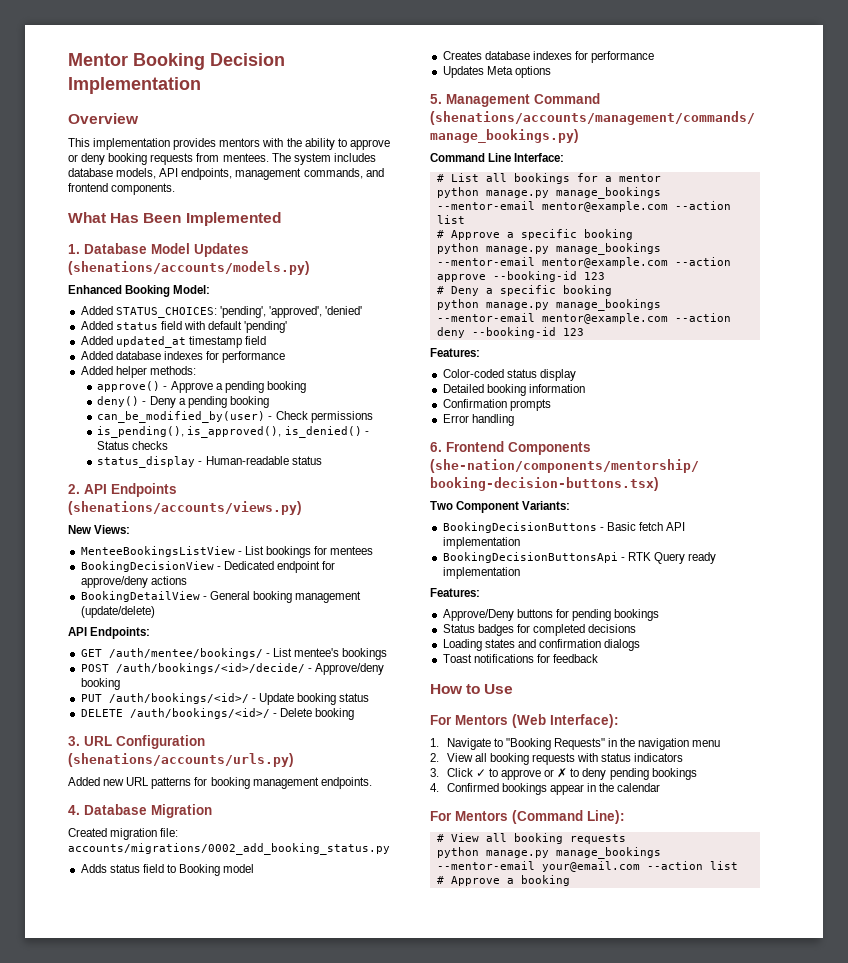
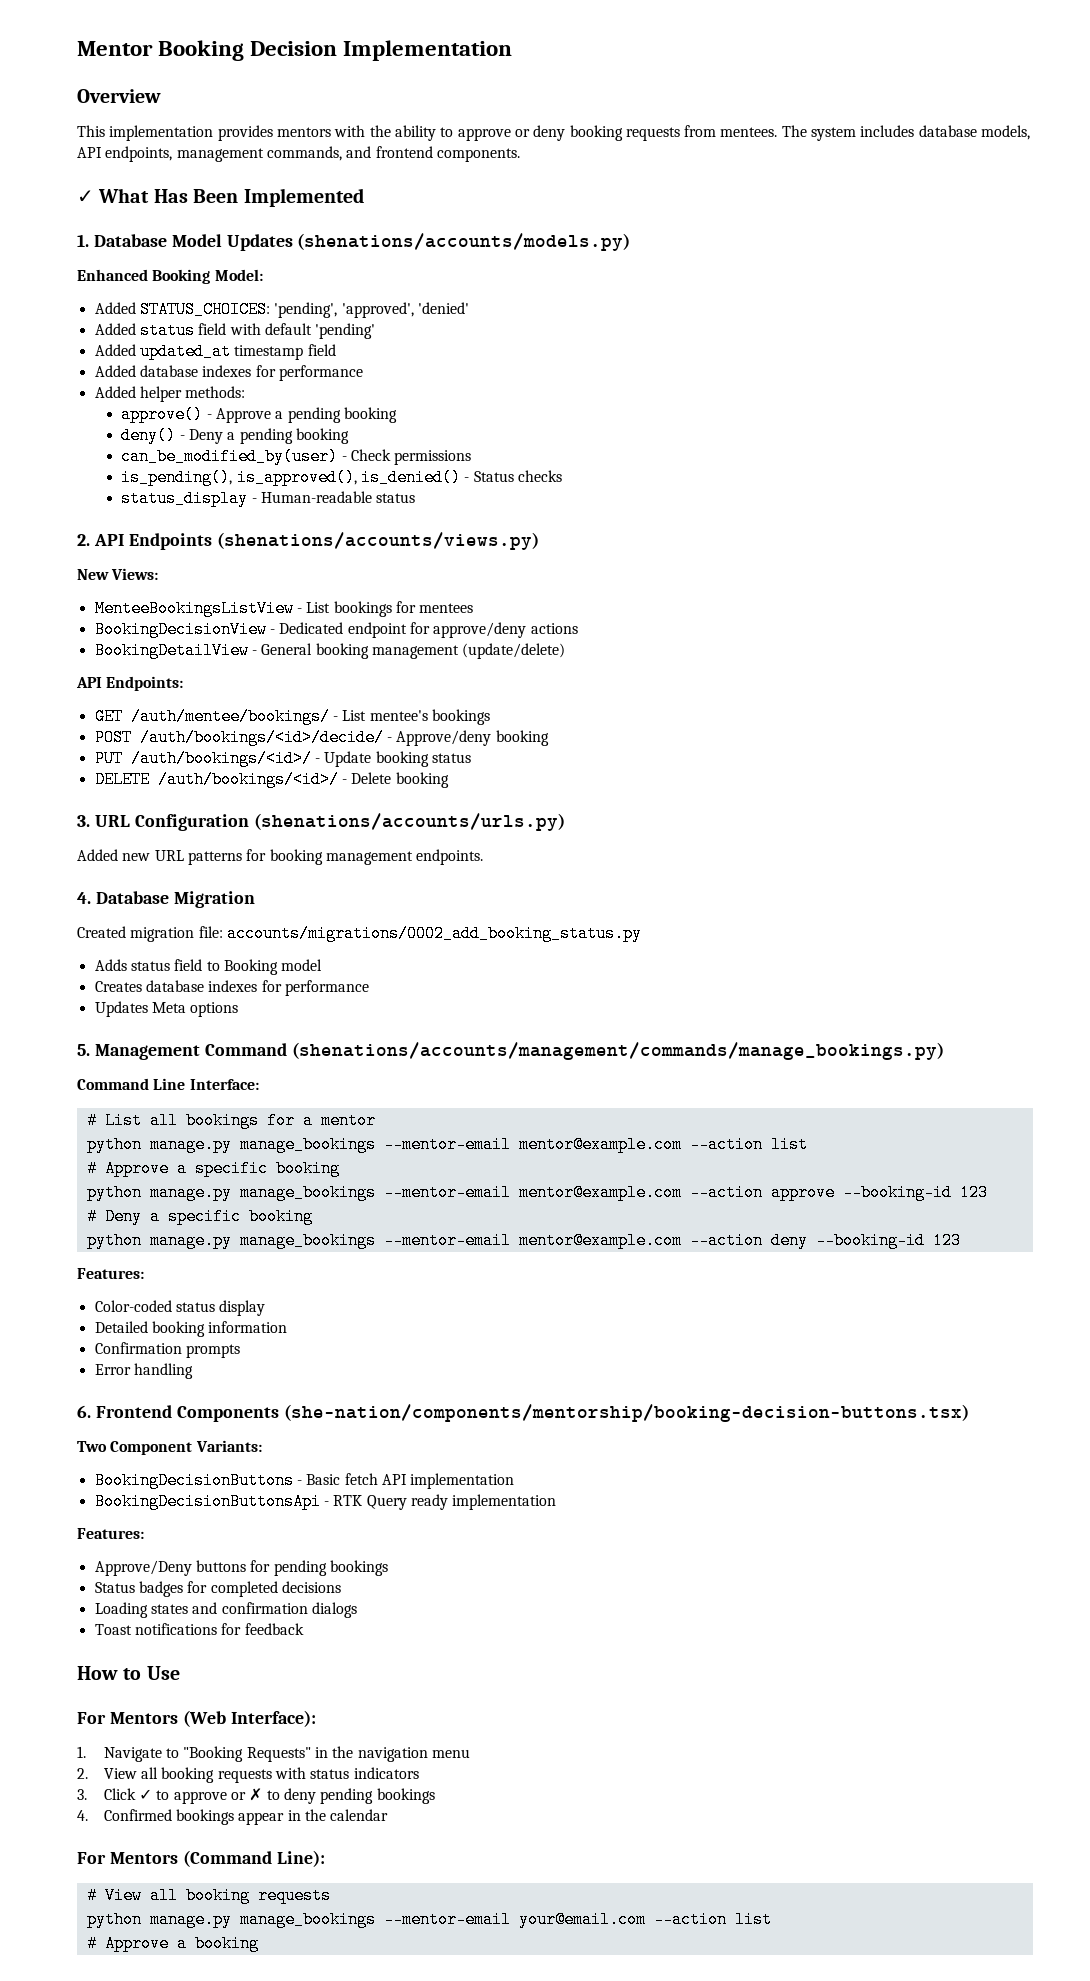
(176, 189) none -> [77,190,94,203] ✓

